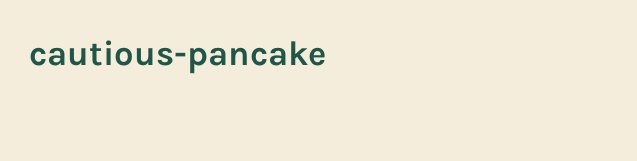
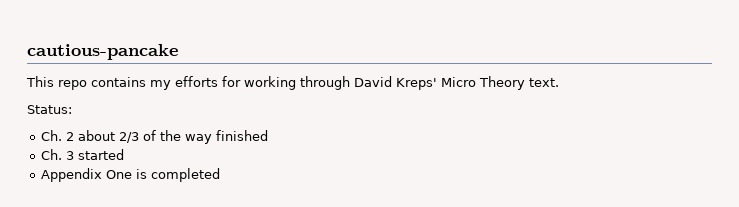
(326, 57) none -> [26,76,559,90] [27,105,72,114] [41,130,269,144] [41,149,125,160] [41,168,221,182] // This repo contains my efforts for working through David Kreps' Micro Theory text. // Status: // Ch. 2 about 2/3 of the way finished // Ch. 3 started // Appendix One is completed

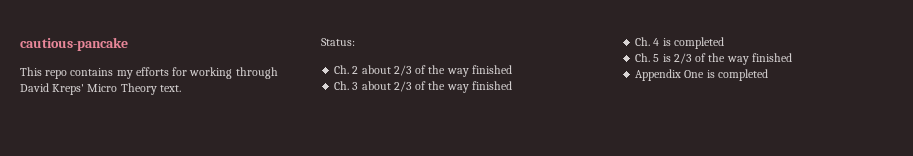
[78,149,125,160] started -> [361,81,512,93] [635,37,724,49] [635,53,792,65] about 2/3 of the way finished // Ch. 4 is completed // Ch. 5 is 2/3 of the way finished

